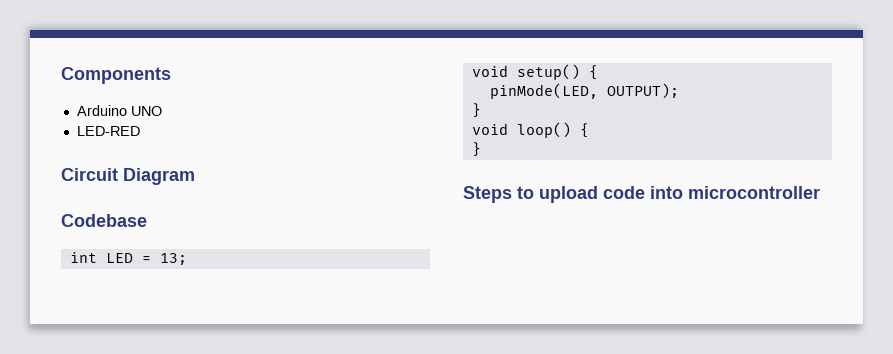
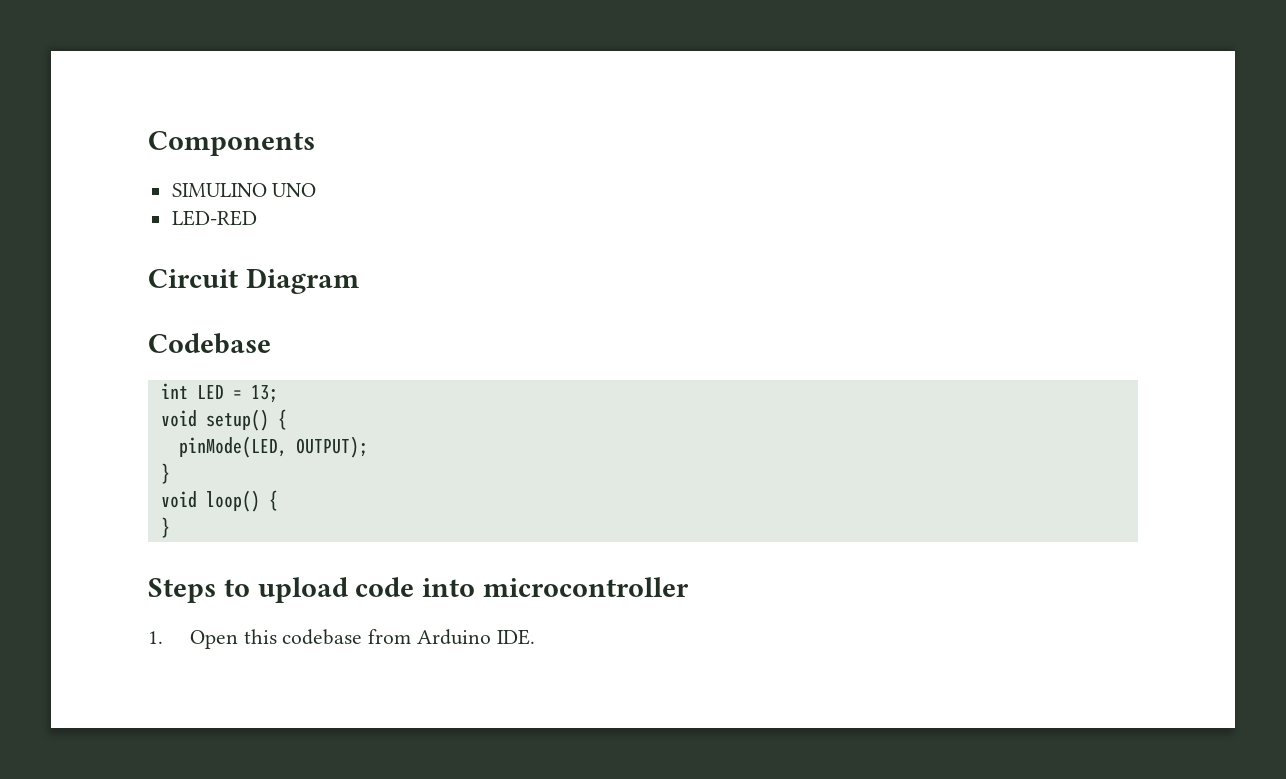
[76,105,127,116] Arduino -> [171,183,267,197] SIMULINO
(820, 192) none -> [148,629,535,649] // 1. Open this codebase from Arduino IDE.

